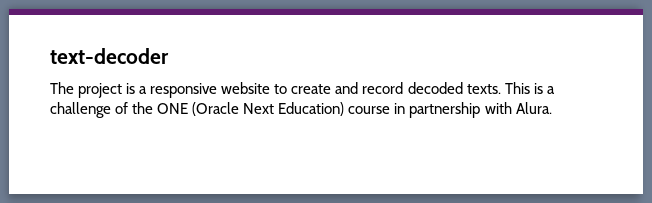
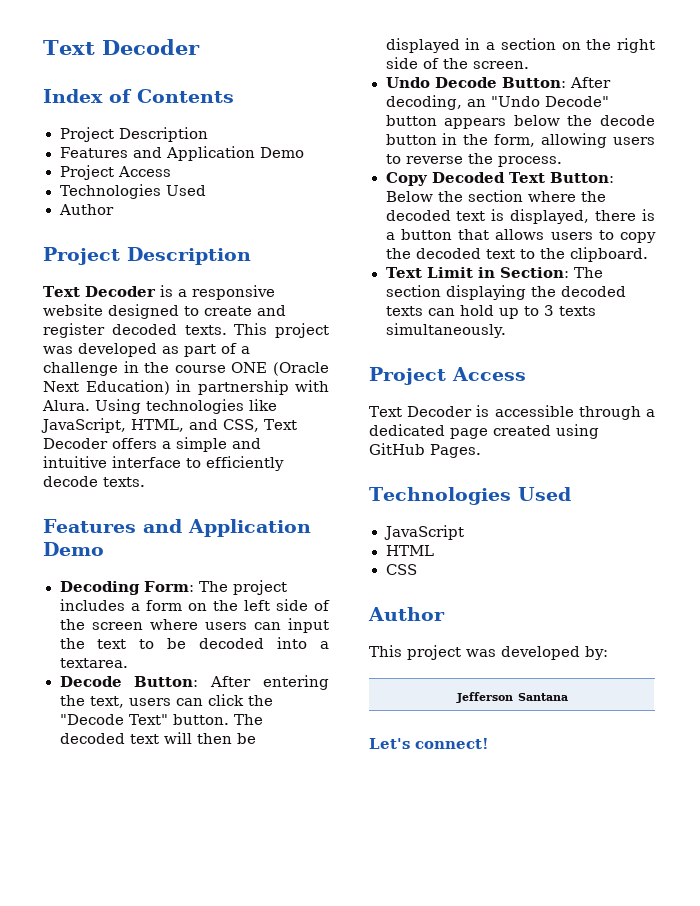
[50,48,169,64] [50,82,123,98] text-decoder // The project -> [43,39,200,55] [43,89,234,103] [59,127,208,142] [59,146,304,161] [59,165,171,180] [59,184,207,199] [58,204,114,215] [43,247,251,265] [43,286,156,297] Text Decoder // Index of Contents // Project Description // Features and Application Demo // Project Access // Technologies Used // Author // Project Description // Text Decoder
(271, 88) none -> [108,304,179,319] designed
[362,82,404,94] record -> [43,323,105,338] register
[533,83,555,94] [50,102,154,118] is a challenge of the -> [275,323,329,338] [43,343,250,357] [43,361,226,376] project was developed as part of a challenge in the course
[348,106,391,114] course -> (170, 387) none
(552, 108) none -> [95,399,277,414] [41,418,297,433] [43,437,261,452] [43,456,284,471] [43,476,145,487] [43,519,311,537] [43,542,104,556] [59,580,287,595] [59,599,330,611] [59,618,329,633] [59,637,329,649] [59,658,128,668] [59,675,329,690] [59,694,273,708] [59,714,264,725] [59,732,256,744] [385,38,655,53] [385,57,529,69] [385,77,611,88] [385,95,609,110] [385,115,655,129] [385,133,655,148] [385,153,562,167] [385,172,615,186] [385,190,606,202] [385,209,655,224] [385,229,656,243] [385,247,648,262] [385,267,604,278] [385,285,626,300] [385,305,596,319] [385,323,507,338] [369,367,526,385] [369,405,655,420] [369,424,599,439] [369,443,481,458] [369,487,571,505] [383,525,464,540] [385,545,434,556] [385,564,417,575] [368,607,445,621] [369,645,608,660] [455,692,568,703] [369,738,489,749] Using technologies like JavaScript, HTML, and CSS, Text Decoder offers a simple and intuitive interface to efficiently decode texts. // Features and Application Demo // Decoding Form: The project includes a form on the left side of the screen where users can input the text to be decoded into a textarea. // Decode Button: After entering the text, users can click the "Decode Text" button. The decoded text will then be displayed in a section on the right side of the screen. // Undo Decode Button: After decoding, an "Undo Decode" button appears below the decode button in the form, allowing users to reverse the process. // Copy Decoded Text Button: Below the section where the decoded text is displayed, there is a button that allows users to copy the decoded text to the clipboard. // Text Limit in Section: The section displaying the decoded texts can hold up to 3 texts simultaneously. // Project Access // Text Decoder is accessible through a dedicated page created using GitHub Pages. // Technologies Used // JavaScript // HTML // CSS // Author // This project was developed by: // Jefferson Santana // Let's connect!

